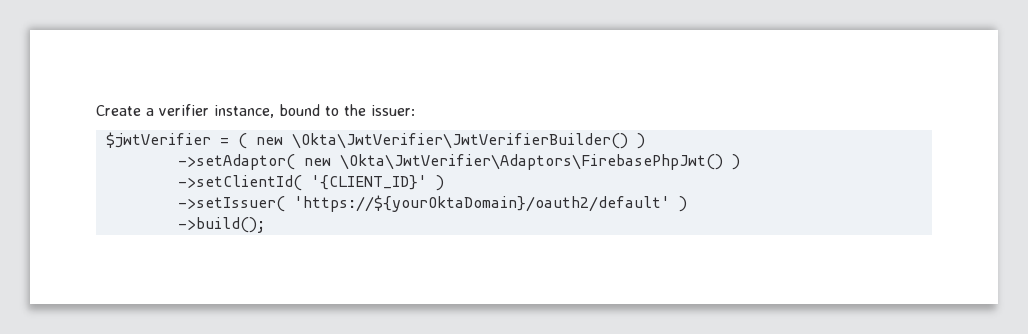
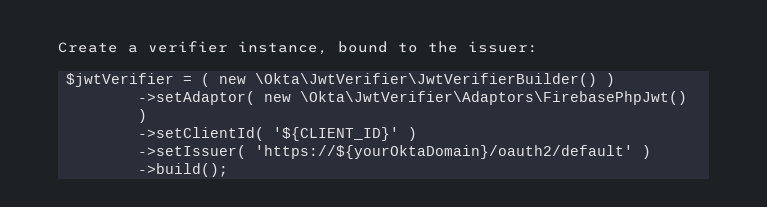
[310,175,427,190] '{CLIENT_ID}' -> [273,127,400,141] '${CLIENT_ID}'

